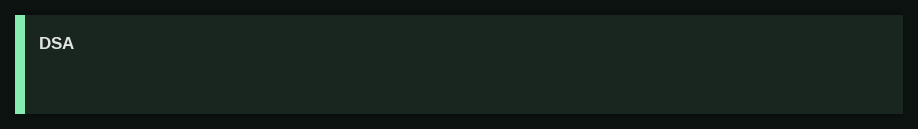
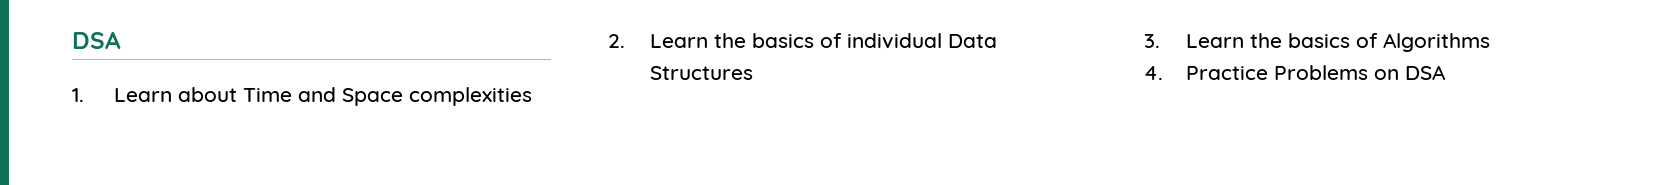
[39,37,74,49] DSA -> [72,31,121,49] [72,87,532,106] [608,33,997,49] [649,66,753,80] [1144,33,1490,52] [1144,65,1446,80] DSA // 1. Learn about Time and Space complexities // 2. Learn the basics of individual Data Structures // 3. Learn the basics of Algorithms // 4. Practice Problems on DSA

